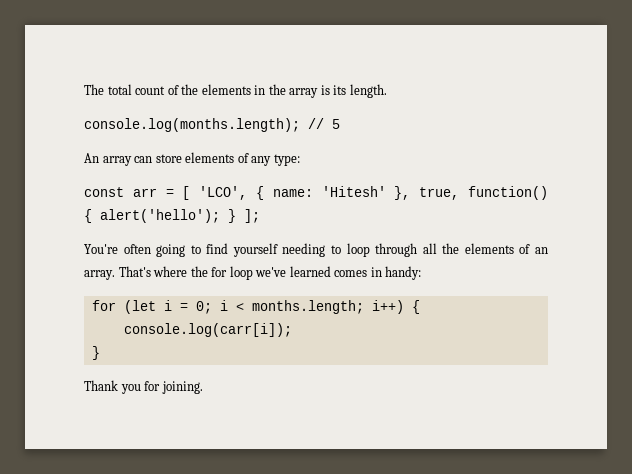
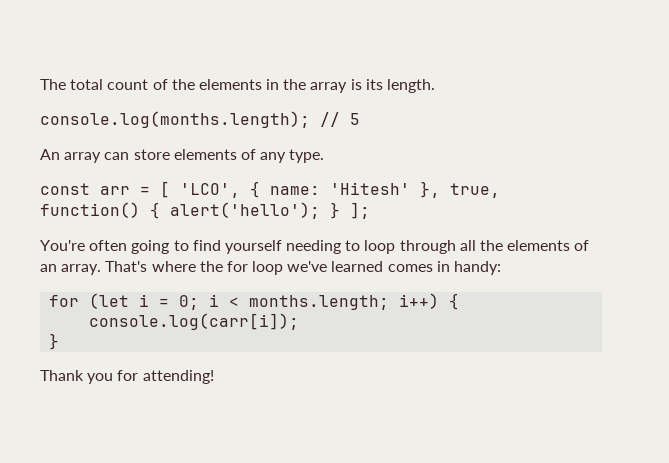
[273,154,300,166] type: -> [289,149,325,163] type.
[161,381,203,394] joining. -> [142,370,214,384] attending!

